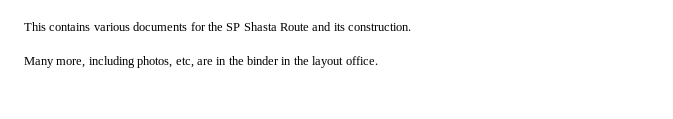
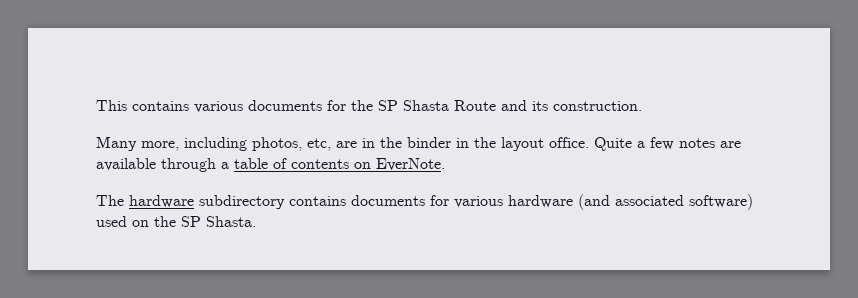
(378, 60) none -> [594,137,741,151] [96,158,445,172] [96,194,753,210] [96,216,256,227] Quite a few notes are available through a table of contents on EverNote. // The hardware subdirectory contains documents for various hardware (and associated software) used on the SP Shasta.

